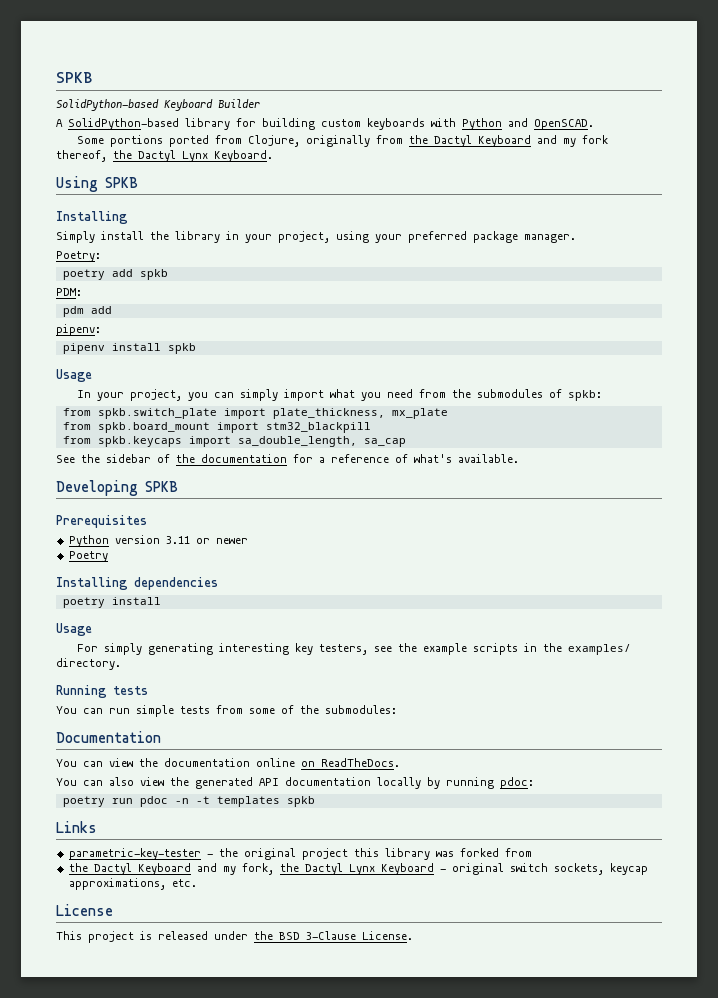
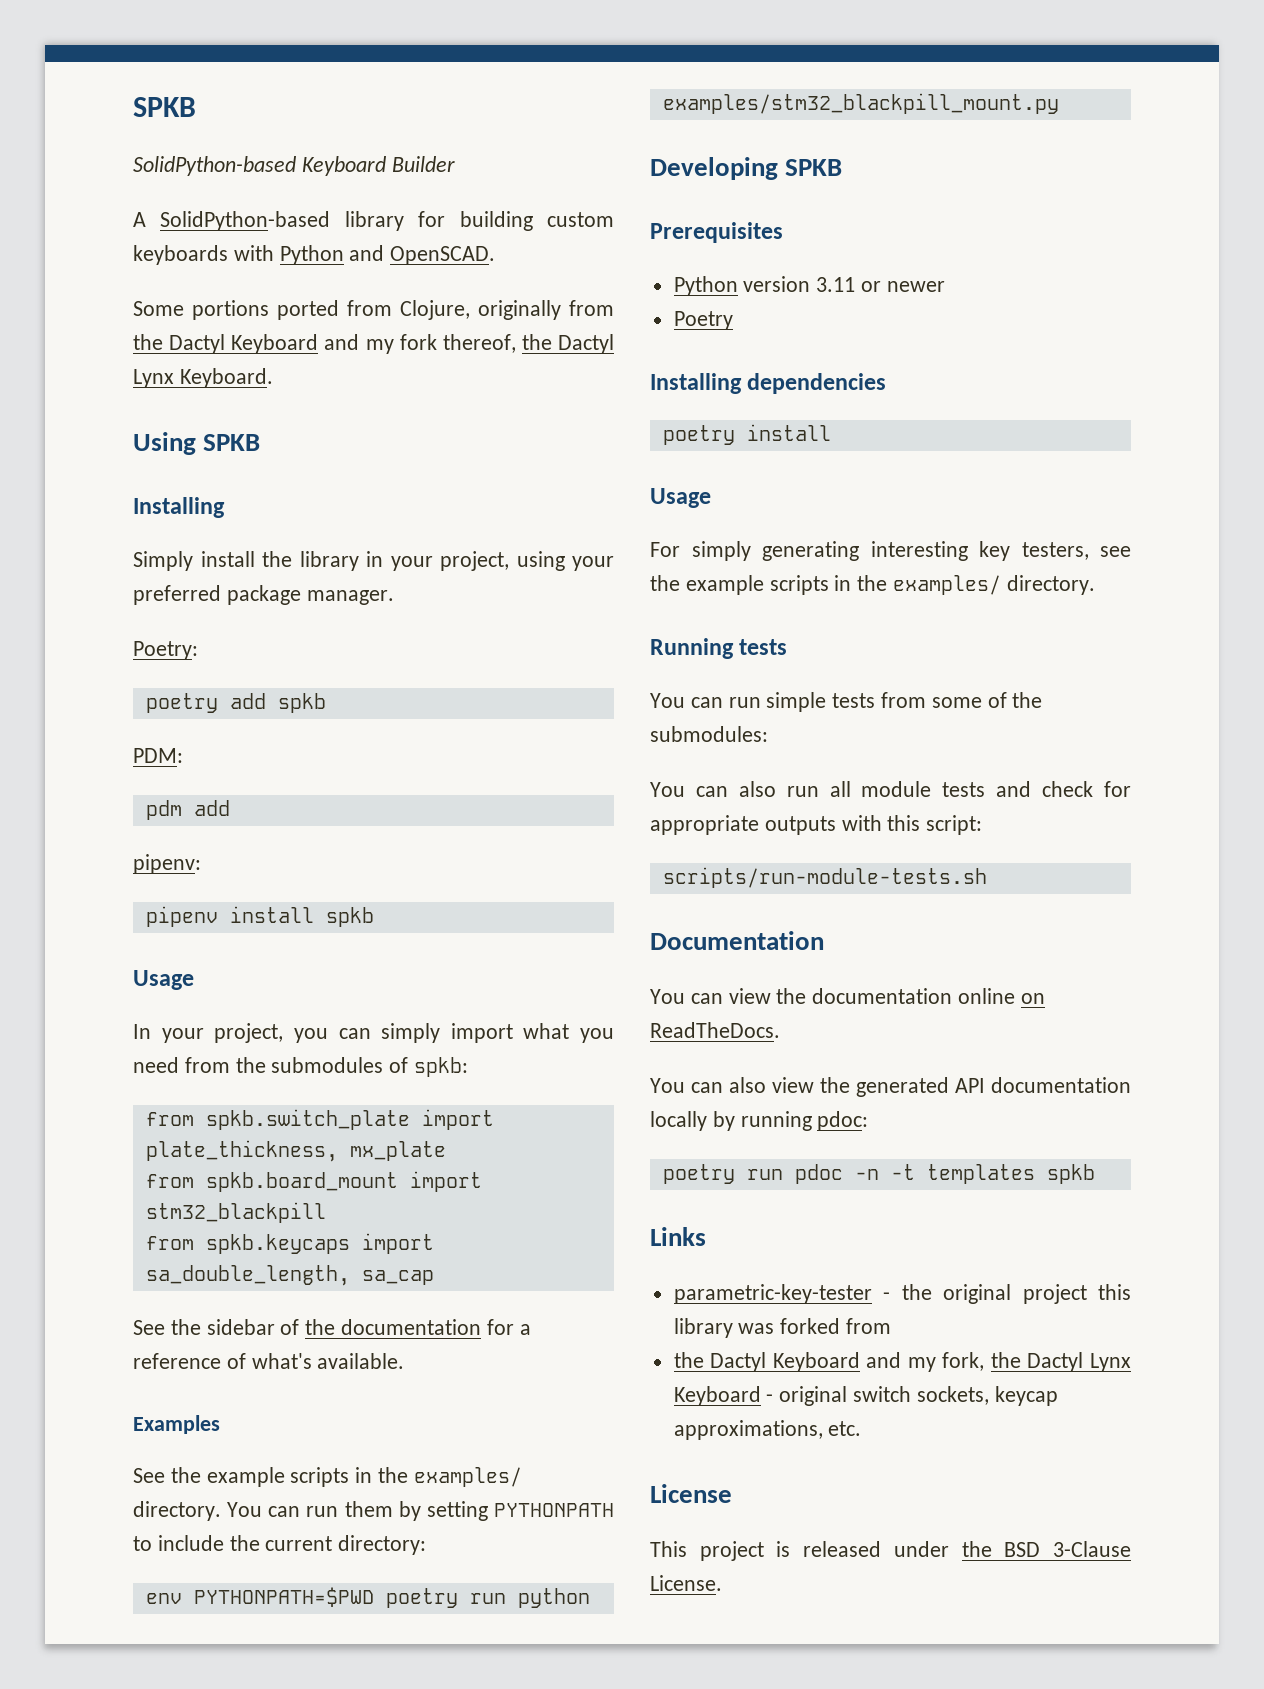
(519, 458) none -> [133,1415,220,1434] [133,1467,522,1487] [133,1501,614,1521] [133,1535,427,1555] [145,1587,590,1608] [662,93,1059,114] // Examples // See the example scripts in the examples/ directory. You can run them by setting PYTHONPATH to include the current directory: // env PYTHONPATH=$PWD poetry run python examples/stm32_blackpill_mount.py
(397, 709) none -> [650,781,1131,797] [650,815,983,835] [662,867,987,888] // You can also run all module tests and check for appropriate outputs with this script: // scripts/run-module-tests.sh

